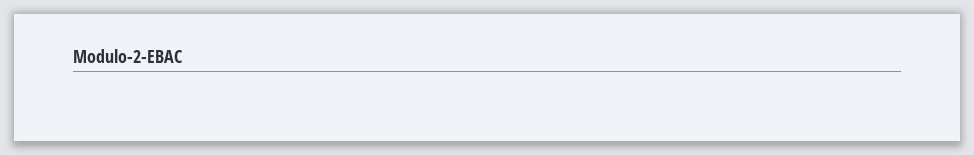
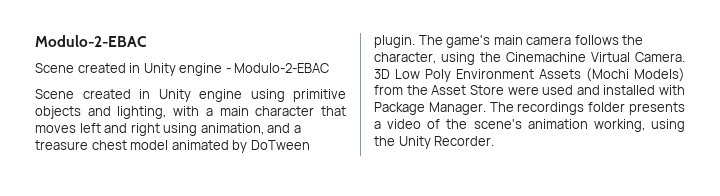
[73,49,182,63] Modulo-2-EBAC -> [35,35,146,47] [35,63,330,76] [35,89,346,102] [35,106,347,119] [35,123,301,136] [35,140,310,153] [374,35,644,48] [374,52,685,65] [374,68,685,82] [374,85,685,95] [374,102,685,115] [374,119,685,132] [374,136,495,149] Modulo-2-EBAC // Scene created in Unity engine - Modulo-2-EBAC // Scene created in Unity engine using primitive objects and lighting, with a main character that moves left and right using animation, and a treasure chest model animated by DoTween plugin. The game's main camera follows the character, using the Cinemachine Virtual Camera. 3D Low Poly Environment Assets (Mochi Models) from the Asset Store were used and installed with Package Manager. The recordings folder presents a video of the scene's animation working, using the Unity Recorder.

